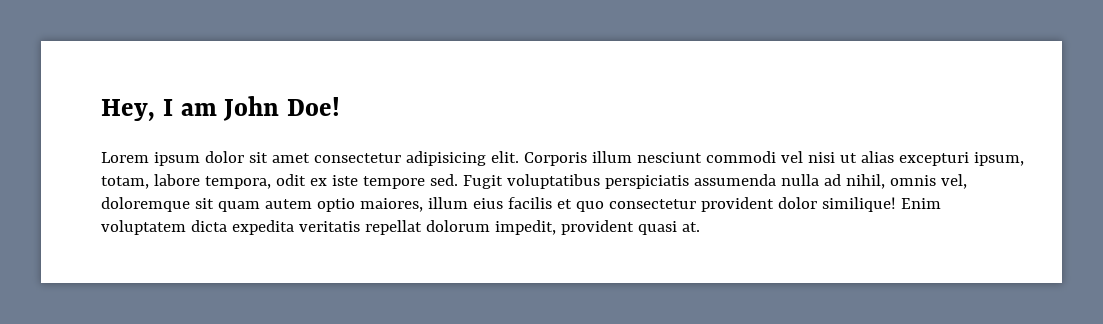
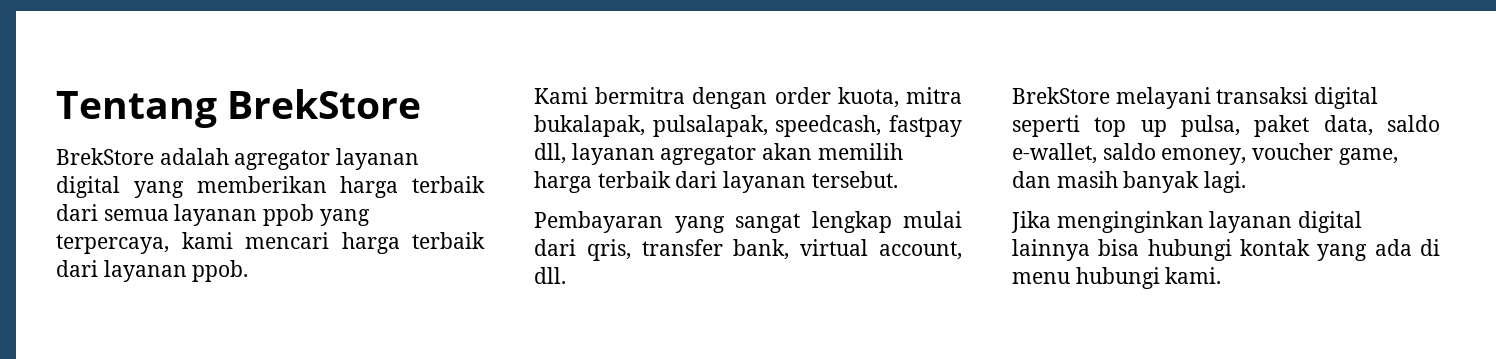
[101,96,341,122] [101,151,1024,166] [101,174,967,189] [101,197,941,212] [101,220,700,235] Hey, I am John Doe! // Lorem ipsum dolor sit amet consectetur adipisicing elit. Corporis illum nesciunt commodi vel nisi ut alias excepturi ipsum, totam, labore tempora, odit ex iste tempore sed. Fugit voluptatibus perspiciatis assumenda nulla ad nihil, omnis vel, doloremque sit quam autem optio maiores, illum eius facilis et quo consectetur provident dolor similique! Enim voluptatem dicta expedita veritatis repellat dolorum impedit, provident quasi at. -> [56,89,422,128] [56,148,420,170] [56,176,485,198] [56,204,370,226] [56,232,485,254] [56,260,249,282] [534,87,962,109] [534,115,962,137] [534,143,903,165] [534,171,898,193] [534,211,962,233] [534,239,962,261] [534,267,566,284] [1012,87,1379,109] [1012,115,1440,137] [1012,143,1398,165] [1012,171,1247,193] [1011,211,1363,233] [1012,239,1440,261] [1012,267,1222,289] Tentang BrekStore // BrekStore adalah agregator layanan digital yang memberikan harga terbaik dari semua layanan ppob yang terpercaya, kami mencari harga terbaik dari layanan ppob. // Kami bermitra dengan order kuota, mitra bukalapak, pulsalapak, speedcash, fastpay dll, layanan agregator akan memilih harga terbaik dari layanan tersebut. // Pembayaran yang sangat lengkap mulai dari qris, transfer bank, virtual account, dll. // BrekStore melayani transaksi digital seperti top up pulsa, paket data, saldo e-wallet, saldo emoney, voucher game, dan masih banyak lagi. // Jika menginginkan layanan digital lainnya bisa hubungi kontak yang ada di menu hubungi kami.

